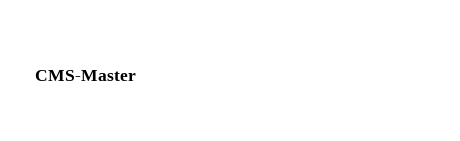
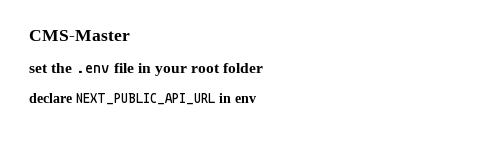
(136, 75) none -> [29,63,264,76] [29,93,256,105] // set the .env file in your root folder // declare NEXT_PUBLIC_API_URL in env

